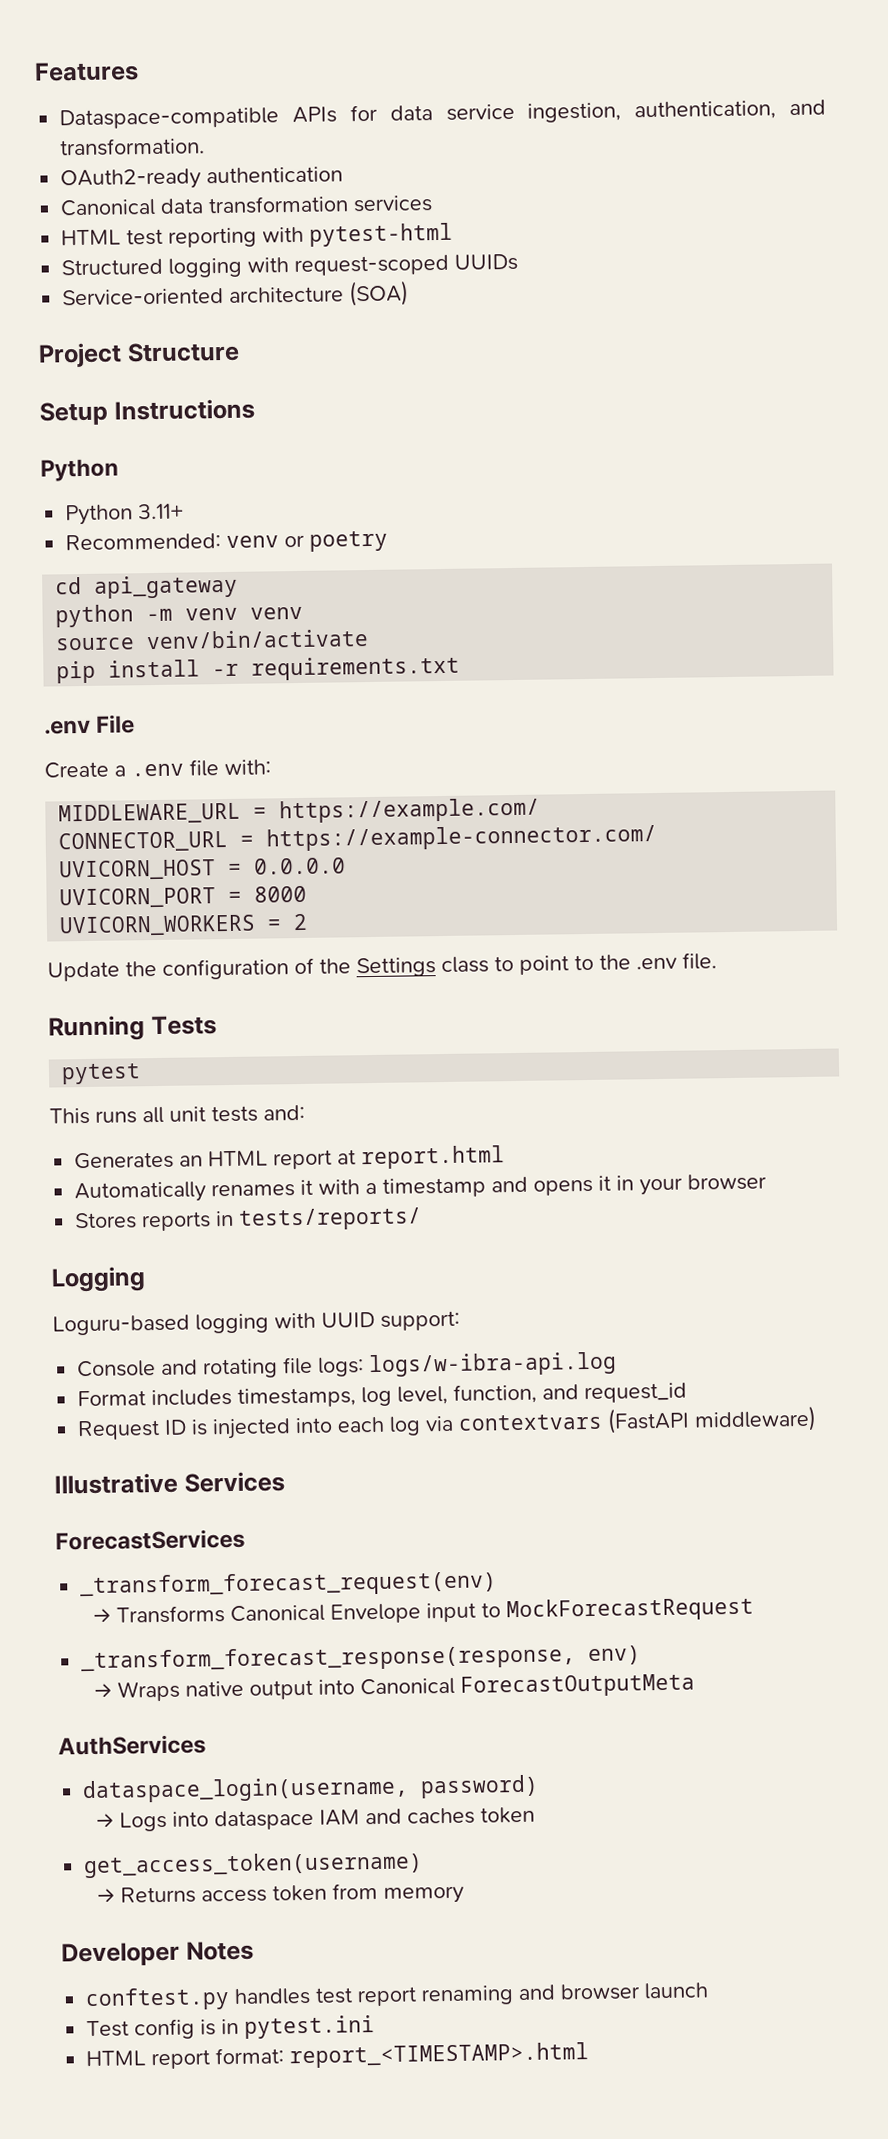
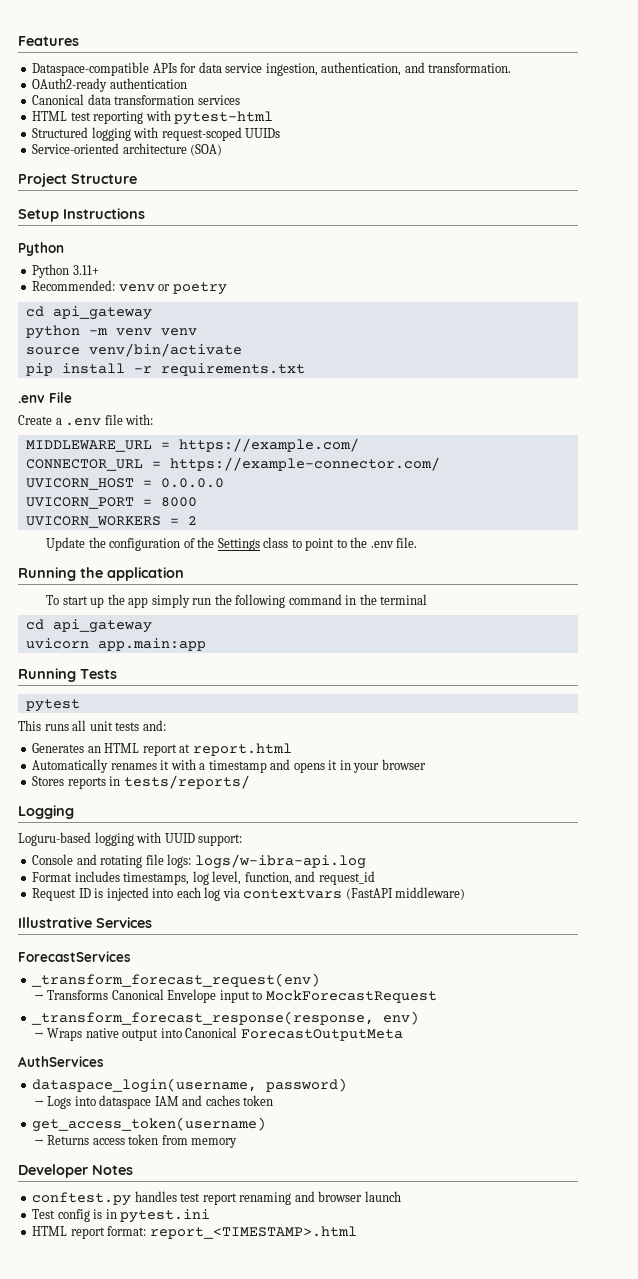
(717, 961) none -> [18,567,184,581] [46,594,428,608] [25,619,152,633] [25,638,206,651] // Running the application // To start up the app simply run the following command in the terminal // cd api_gateway // uvicorn app.main:app

